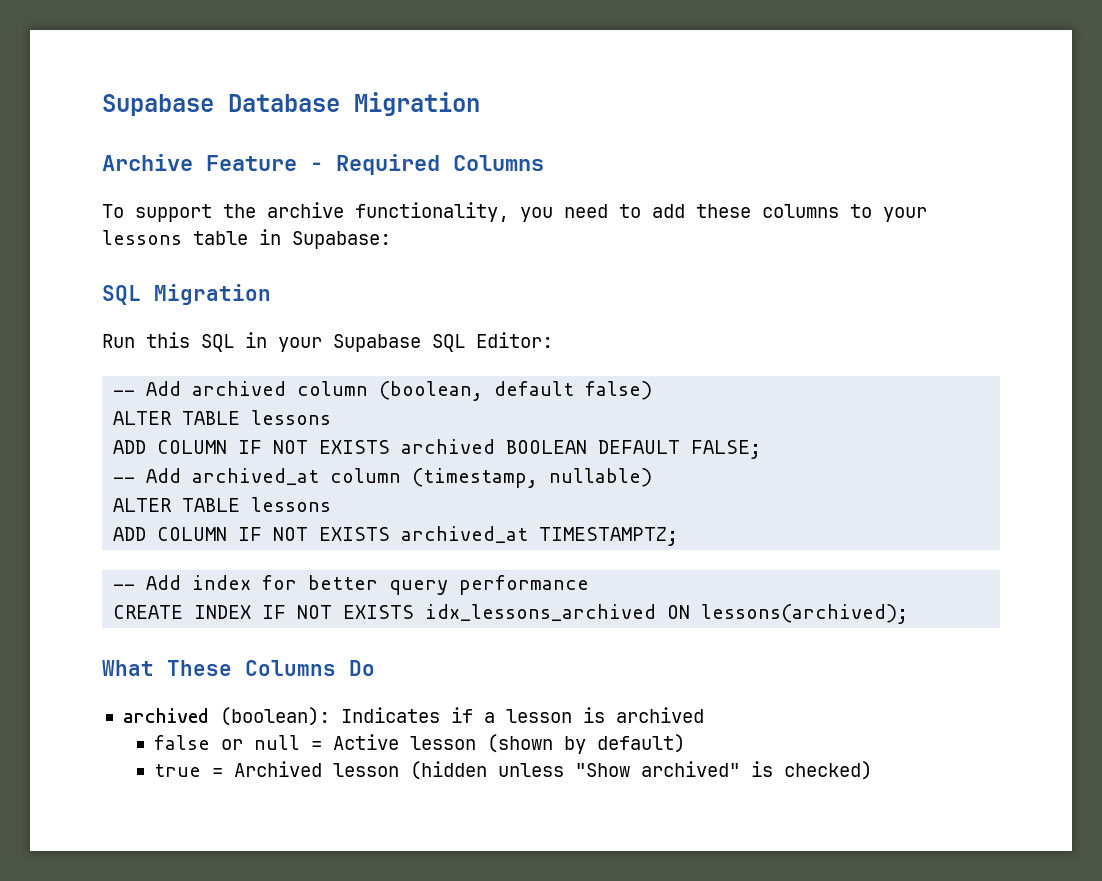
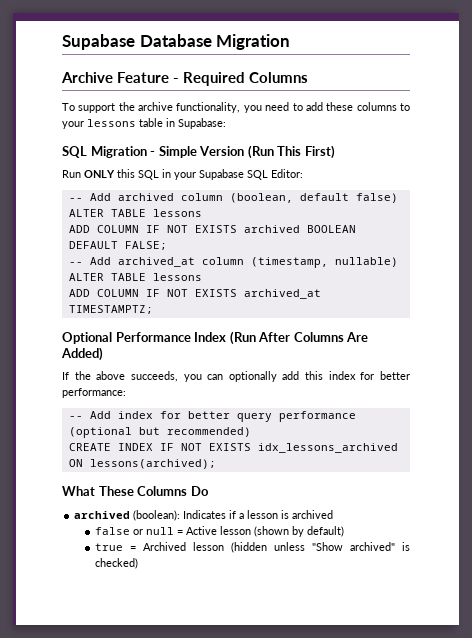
(271, 294) none -> [150,145,335,159] - Simple Version (Run This First)
(135, 341) none -> [84,170,115,178] ONLY
(679, 536) none -> [62,331,369,345] [61,347,103,361] [62,371,410,382] [62,388,126,398] // Optional Performance Index (Run After Columns Are Added) // If the above succeeds, you can optionally add this index for better performance:
(590, 585) none -> [68,427,251,438] (optional but recommended)

